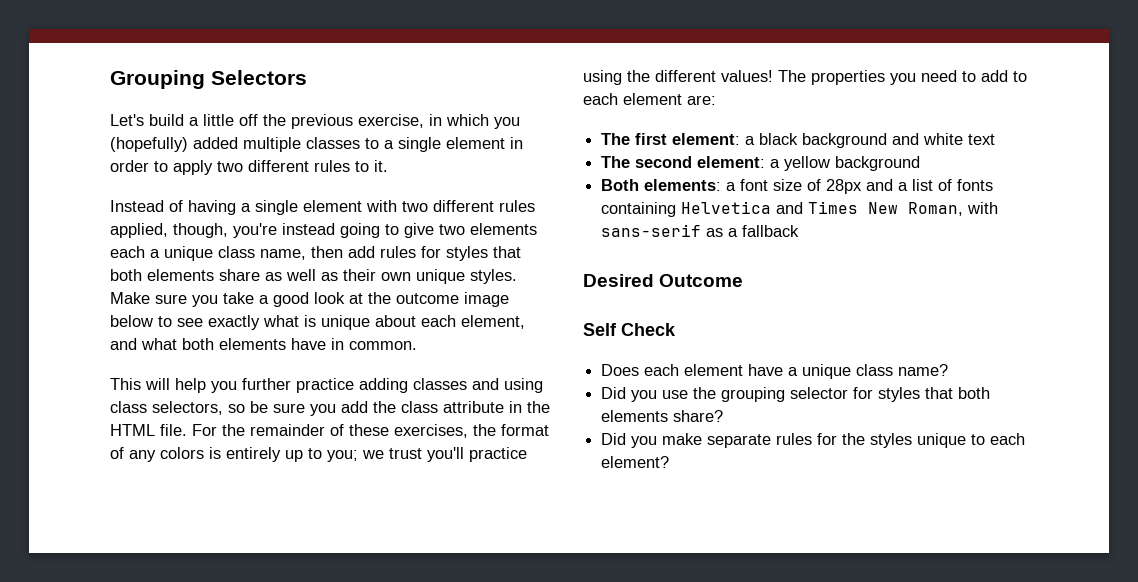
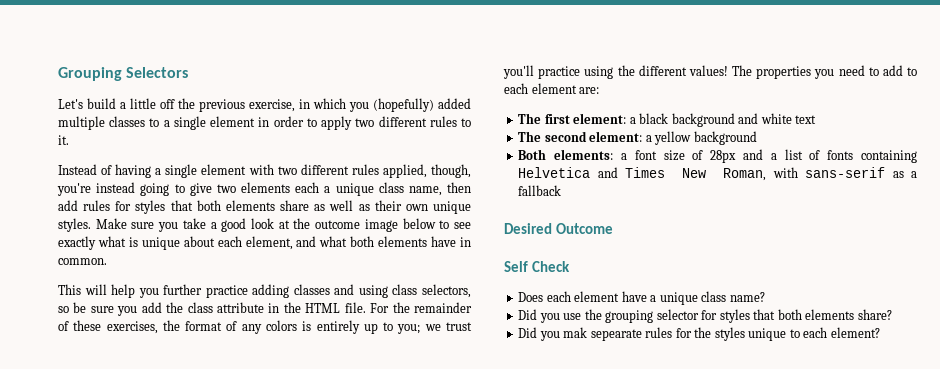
[662,433,772,448] make separate -> [563,327,642,341] mak sepearate

